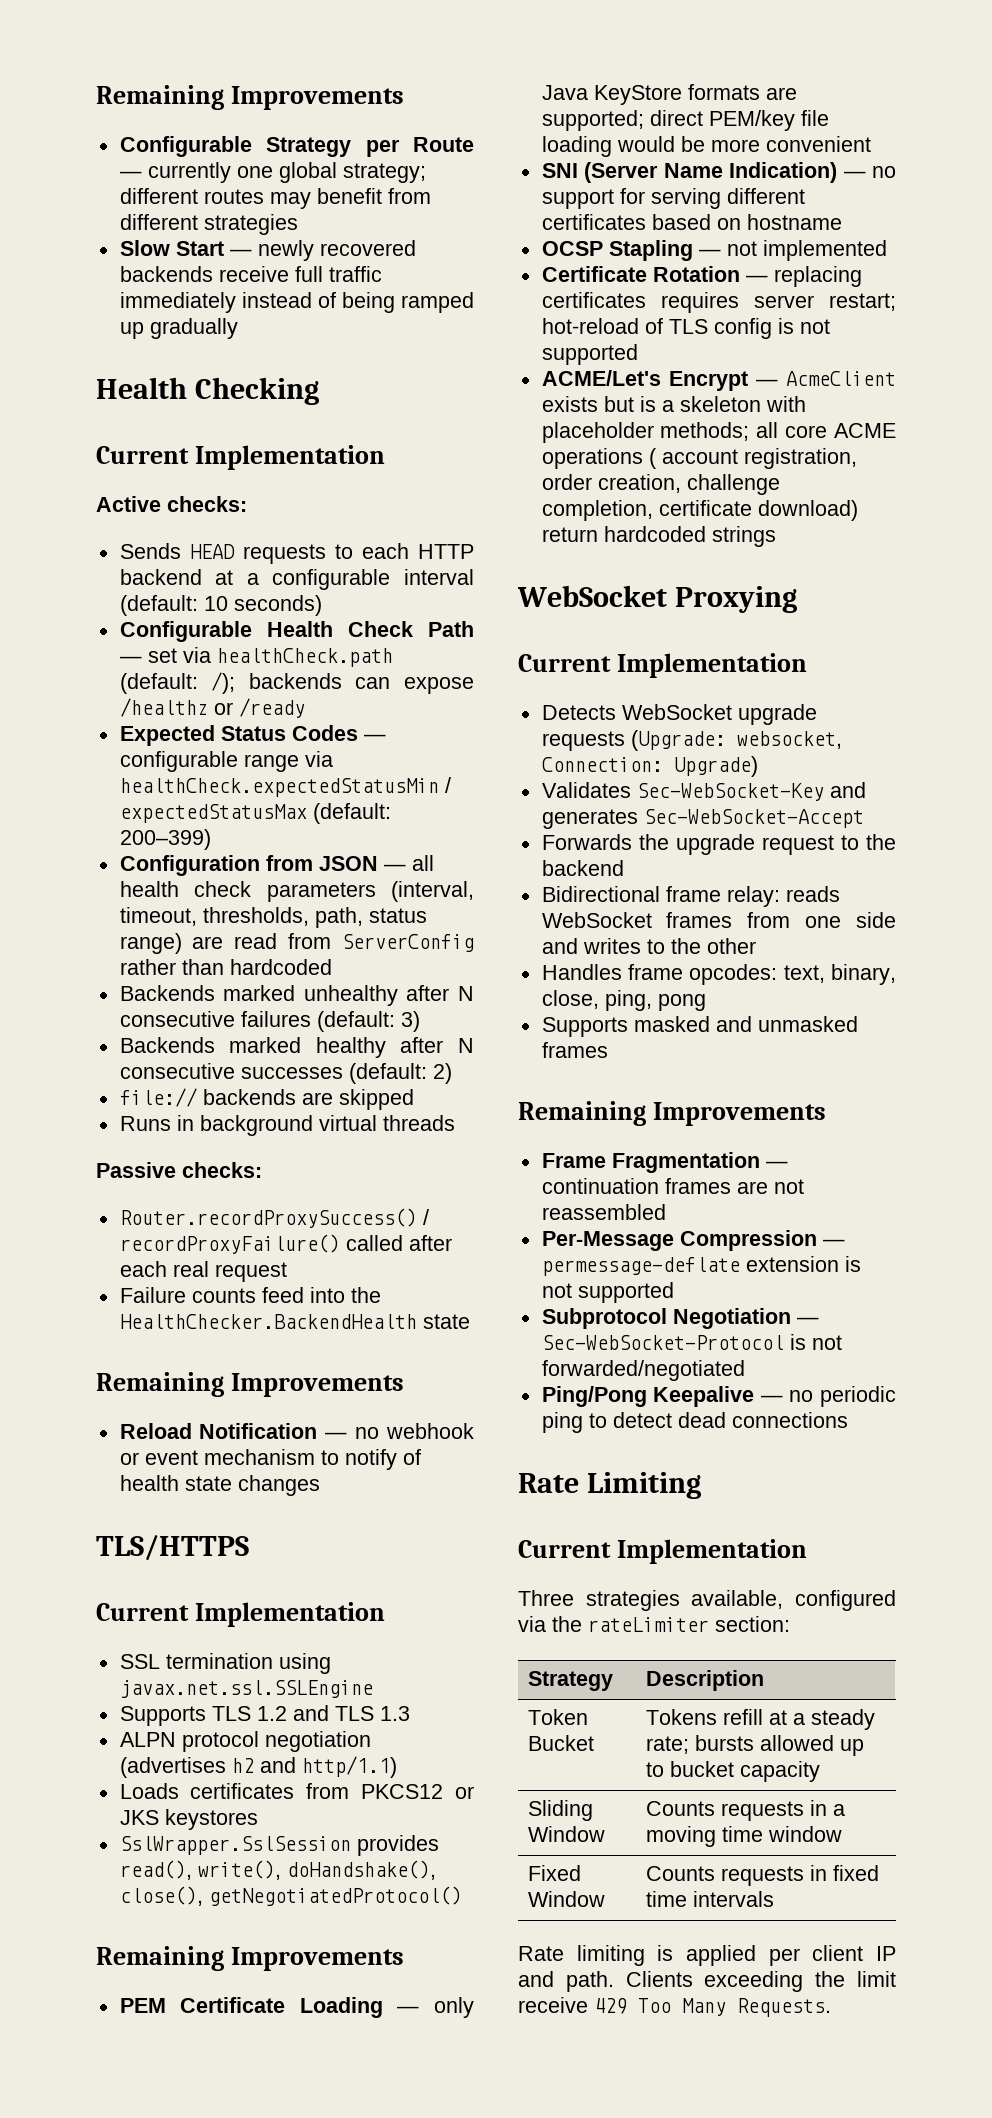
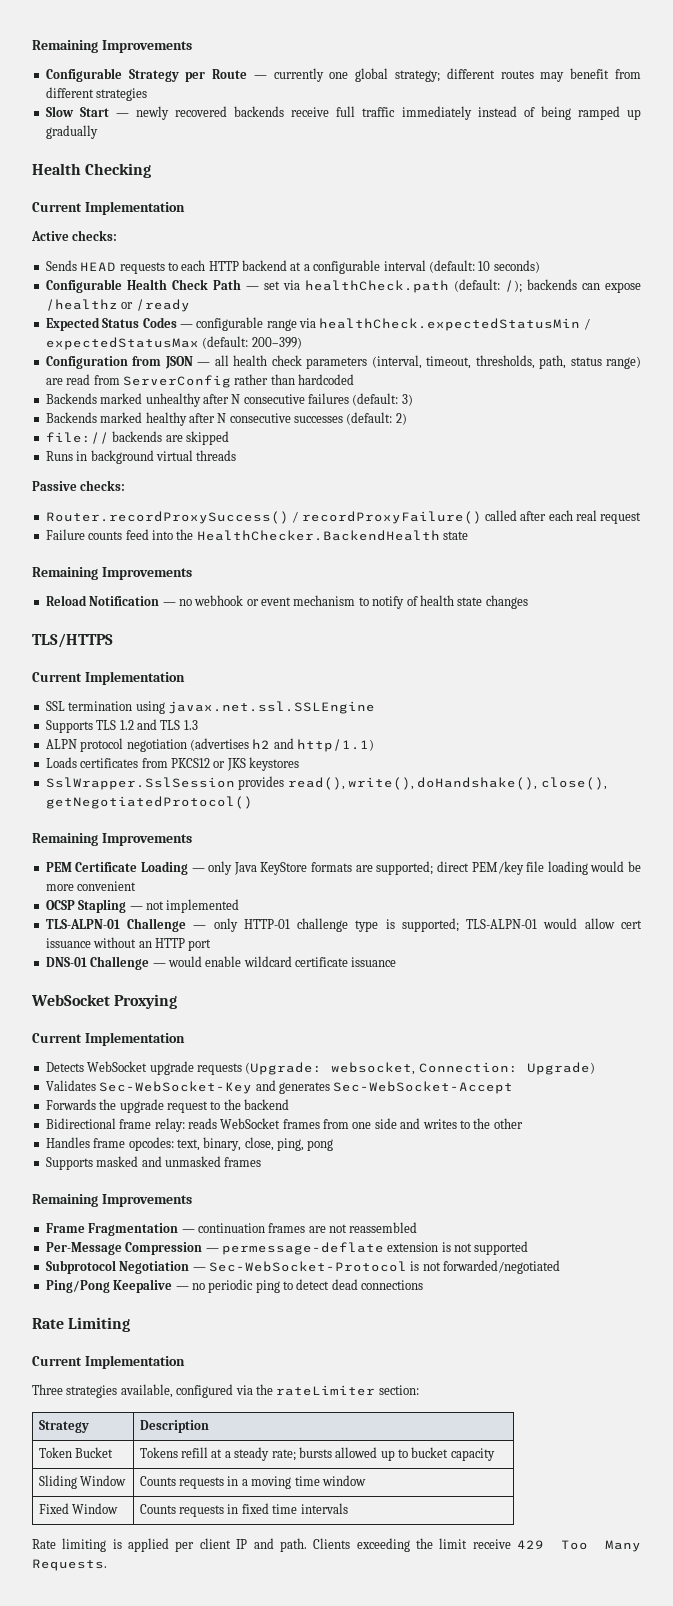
[541,162,896,183] [541,188,805,209] [541,214,842,230] // SNI (Server Name Indication) — no support for serving different certificates based on hostname -> (137, 886) none
[541,266,862,287] [541,292,896,313] [541,318,830,339] [541,344,638,365] [541,370,896,391] [541,396,806,412] [541,422,896,443] [541,448,857,469] [541,474,780,495] [541,500,858,521] [541,526,776,547] Certificate Rotation — replacing certificates requires server restart; hot-reload of TLS config is not supported // ACME/Let's Encrypt — AcmeClient exists but is a skeleton with placeholder methods; all core ACME operations ( account registration, order creation, challenge completion, certificate download) return hardcoded strings -> [45,918,642,932] [45,937,212,951] [45,956,397,970] TLS-ALPN-01 Challenge — only HTTP-01 challenge type is supported; TLS-ALPN-01 would allow cert issuance without an HTTP port // DNS-01 Challenge — would enable wildcard certificate issuance

